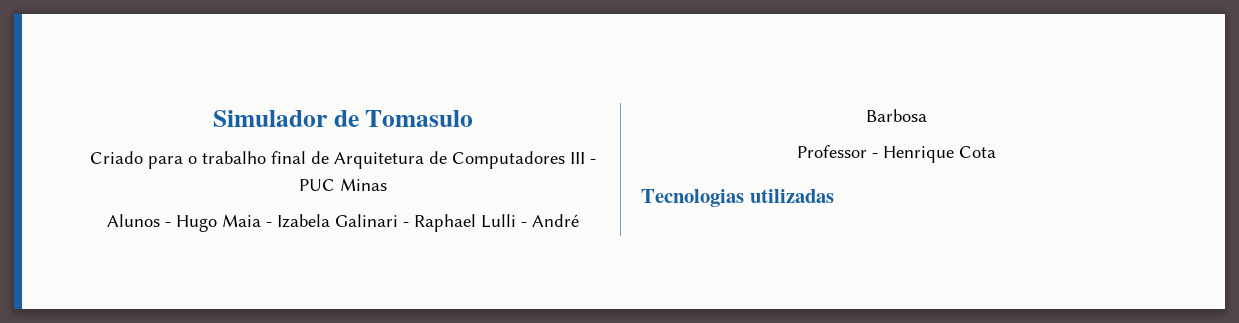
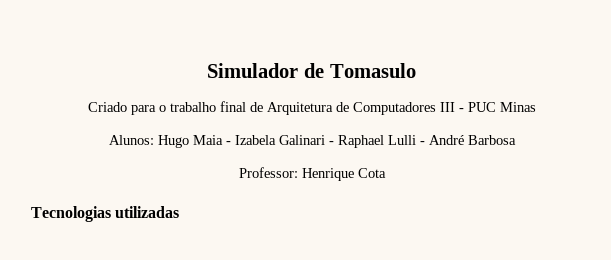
[107,214,171,227] Alunos - -> [108,135,154,145] Alunos:
[796,145,878,158] Professor - -> [238,167,298,178] Professor:

